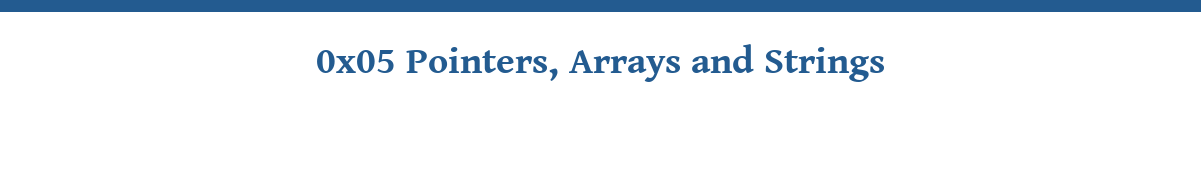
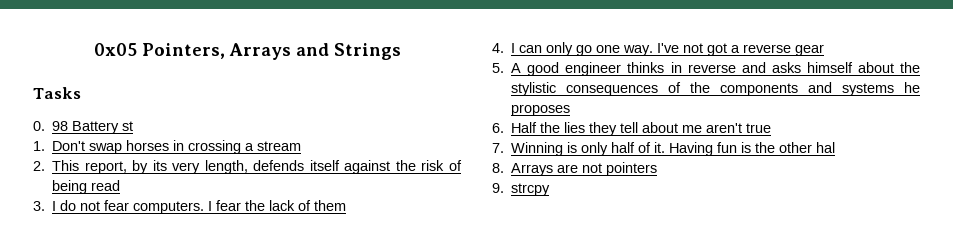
(886, 64) none -> [33,87,81,99] [33,121,134,134] [33,140,302,154] [33,160,462,174] [52,180,121,194] [33,200,347,214] [492,42,825,56] [492,62,920,76] [511,82,920,96] [511,104,571,116] [492,122,772,136] [492,142,836,156] [492,162,658,176] [492,183,551,196] // Tasks // 0. 98 Battery st // 1. Don't swap horses in crossing a stream // 2. This report, by its very length, defends itself against the risk of being read // 3. I do not fear computers. I fear the lack of them // 4. I can only go one way. I've not got a reverse gear // 5. A good engineer thinks in reverse and asks himself about the stylistic consequences of the components and systems he proposes // 6. Half the lies they tell about me aren't true // 7. Winning is only half of it. Having fun is the other hal // 8. Arrays are not pointers // 9. strcpy

